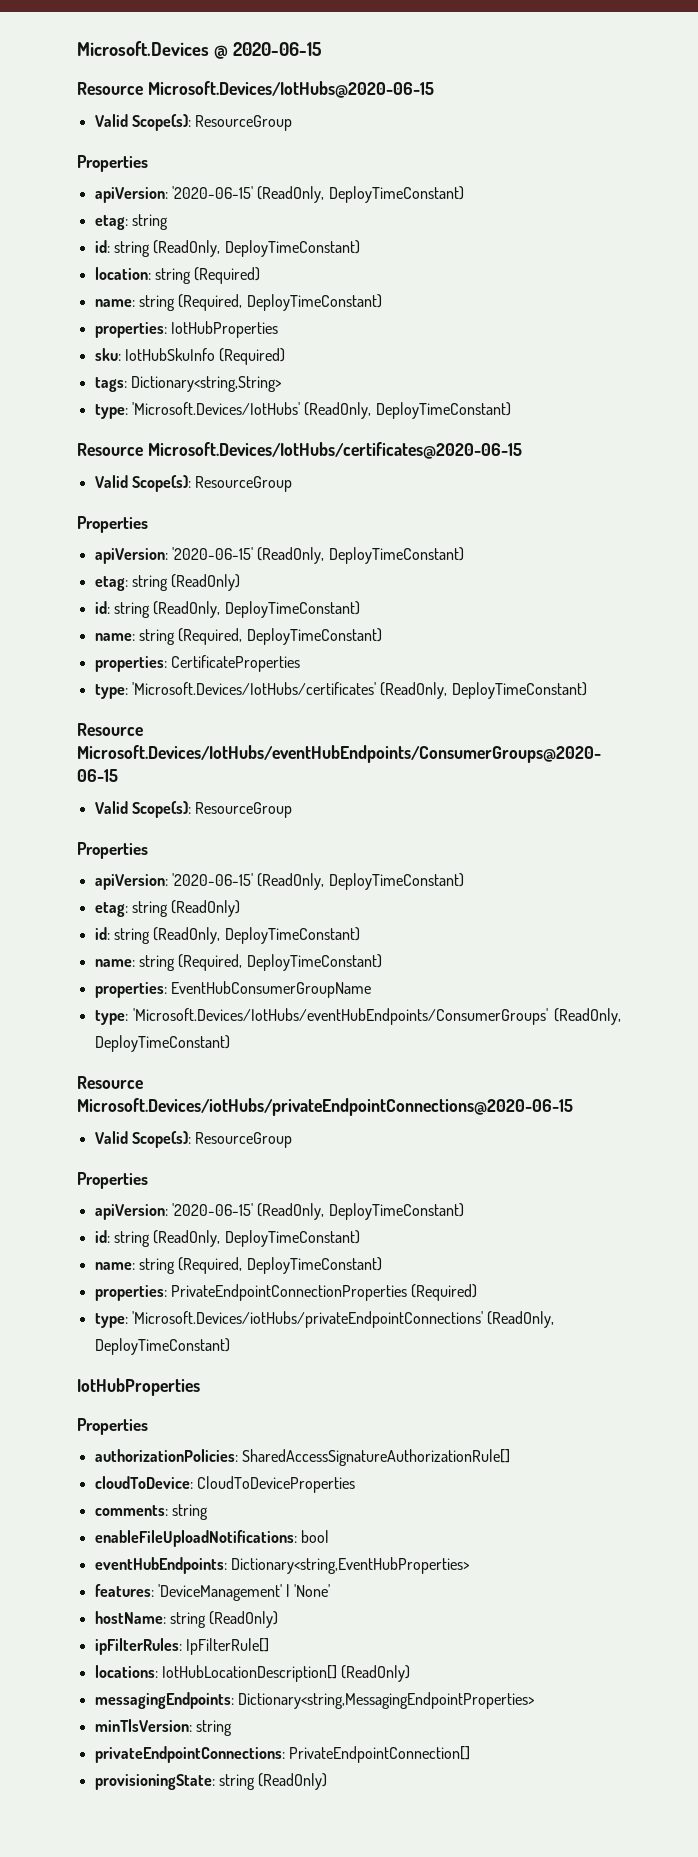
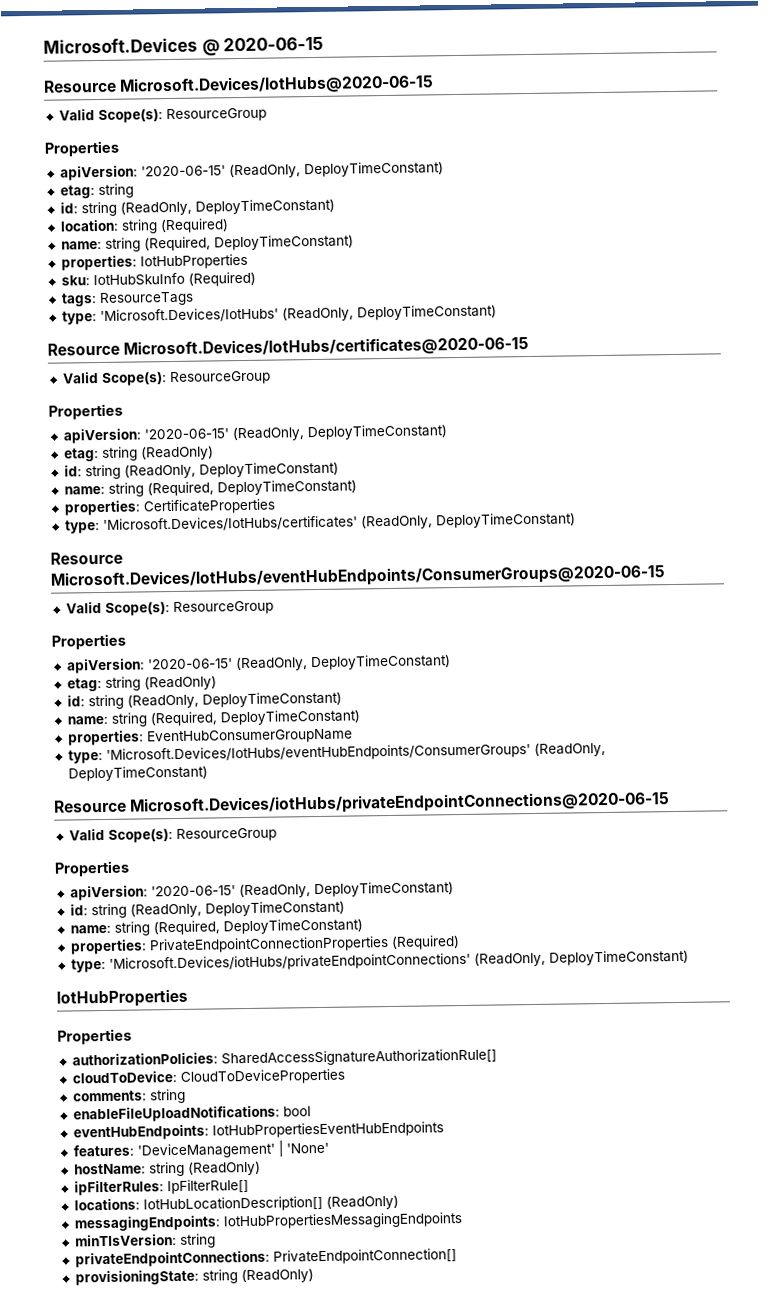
[130,376,282,392] Dictionary<string,String> -> [98,291,194,307] ResourceTags
[230,1557,470,1574] Dictionary<string,EventHubProperties> -> [211,1121,444,1139] IotHubPropertiesEventHubEndpoints
[237,1692,535,1709] Dictionary<string,MessagingEndpointProperties> -> [222,1212,462,1230] IotHubPropertiesMessagingEndpoints

